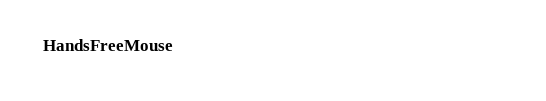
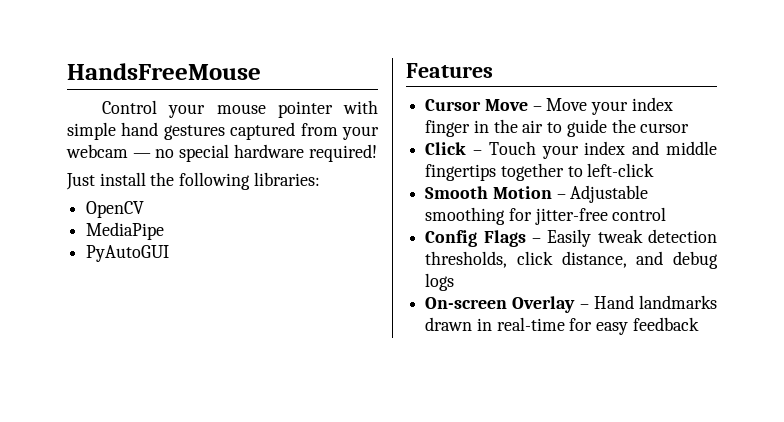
(173, 45) none -> [102,100,379,118] [67,122,379,140] [66,144,377,162] [66,172,320,190] [86,201,145,218] [86,222,165,240] [86,245,170,262] [406,63,493,78] [425,97,673,115] [425,119,690,137] [425,141,717,159] [425,163,655,181] [425,185,649,203] [425,207,667,225] [425,229,717,247] [425,251,718,269] [425,273,455,291] [425,295,717,313] [425,317,699,335] // Control your mouse pointer with simple hand gestures captured from your webcam — no special hardware required! // Just install the following libraries: // OpenCV // MediaPipe // PyAutoGUI // Features // Cursor Move – Move your index finger in the air to guide the cursor // Click – Touch your index and middle fingertips together to left-click // Smooth Motion – Adjustable smoothing for jitter-free control // Config Flags – Easily tweak detection thresholds, click distance, and debug logs // On-screen Overlay – Hand landmarks drawn in real-time for easy feedback

